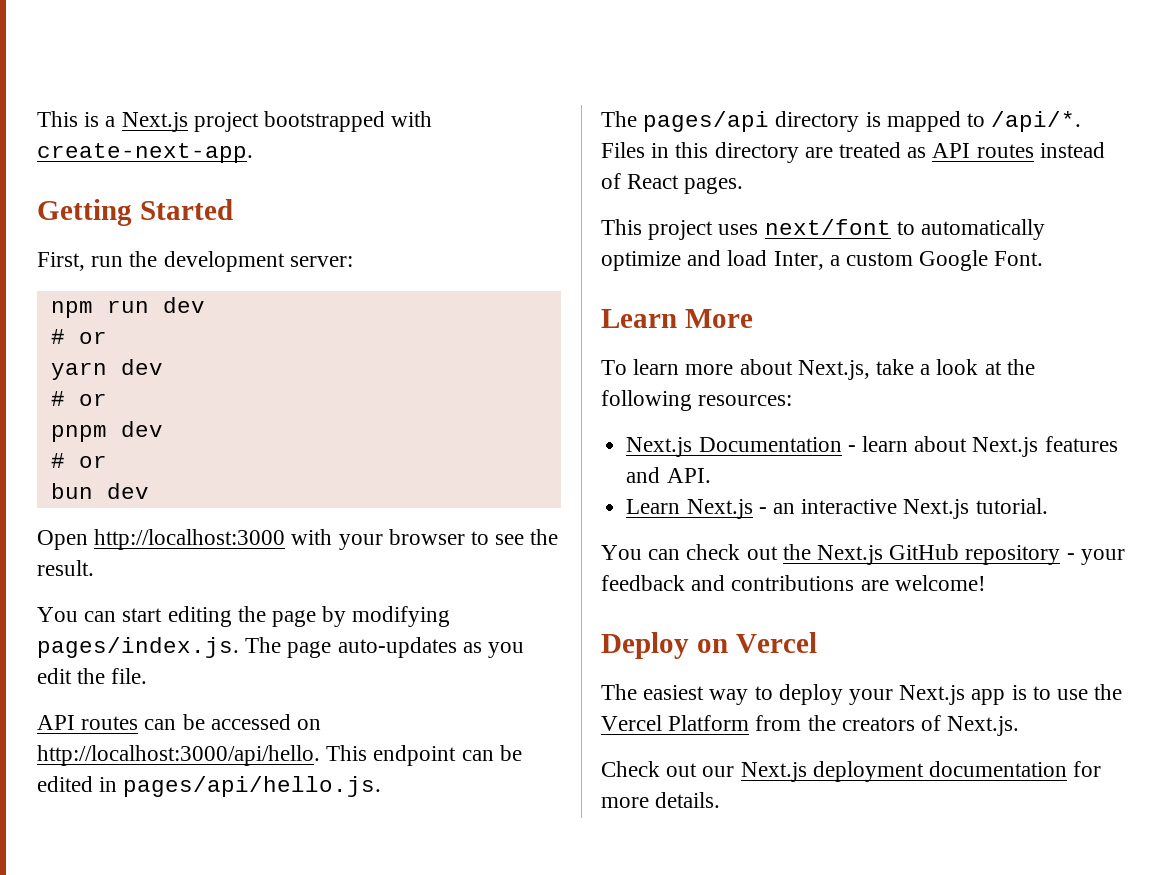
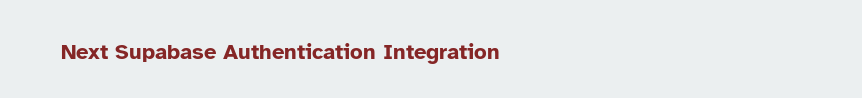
[37,111,433,132] [37,143,253,163] [37,199,233,226] [37,251,353,272] [50,297,205,318] [50,329,107,344] [50,359,163,380] [50,391,107,406] [50,421,163,442] [50,453,107,468] [50,483,149,499] [37,529,559,550] [37,560,94,576] [37,606,451,627] [37,637,525,658] [37,668,148,684] [37,714,322,730] [37,745,522,766] [37,776,382,797] [601,111,1082,132] [601,142,1105,163] [601,173,744,194] [601,219,1046,240] [601,250,1044,271] [601,309,753,328] [601,359,1035,380] [601,390,793,411] [626,436,1118,457] [626,467,711,483] [626,498,1048,519] [601,544,1125,565] [601,575,986,591] [601,632,817,659] [601,684,1123,705] [601,715,1020,736] [601,761,1102,782] [601,792,721,808] This is a Next.js project bootstrapped with create-next-app. // Getting Started // First, run the development server: // npm run dev // # or // yarn dev // # or // pnpm dev // # or // bun dev // Open http://localhost:3000 with your browser to see the result. // You can start editing the page by modifying pages/index.js. The page auto-updates as you edit the file. // API routes can be accessed on http://localhost:3000/api/hello. This endpoint can be edited in pages/api/hello.js. // The pages/api directory is mapped to /api/*. Files in this directory are treated as API routes instead of React pages. // This project uses next/font to automatically optimize and load Inter, a custom Google Font. // Learn More // To learn more about Next.js, take a look at the following resources: // Next.js Documentation - learn about Next.js features and API. // Learn Next.js - an interactive Next.js tutorial. // You can check out the Next.js GitHub repository - your feedback and contributions are welcome! // Deploy on Vercel // The easiest way to deploy your Next.js app is to use the Vercel Platform from the creators of Next.js. // Check out our Next.js deployment documentation for more details. -> [61,43,500,64] Next Supabase Authentication Integration

